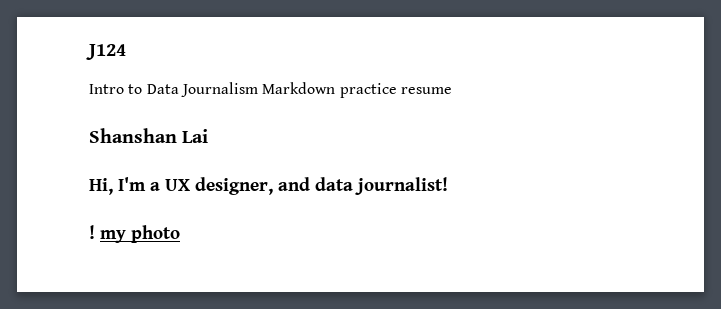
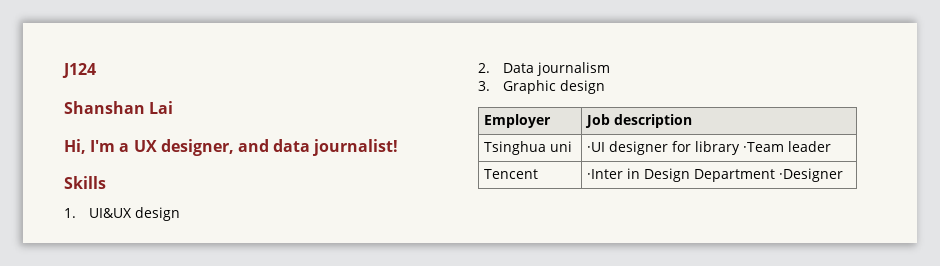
[89,82,452,98] // Intro to Data Journalism Markdown practice resume -> (96, 70) none
[89,225,180,243] ! my photo -> [64,176,106,189] [64,207,181,221] [478,62,611,76] [478,80,606,94] [484,114,552,128] [585,114,693,128] [484,141,573,155] [587,141,832,155] [484,169,539,179] [587,168,844,182] Skills // 1. UI&UX design // 2. Data journalism // 3. Graphic design // Employer | Job description // Tsinghua uni | ·UI designer for library ·Team leader // Tencent | ·Inter in Design Department ·Designer

